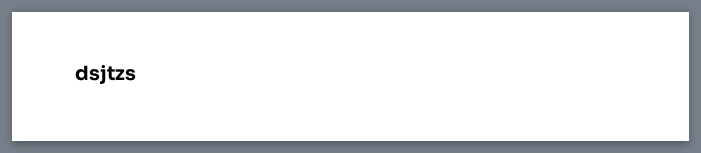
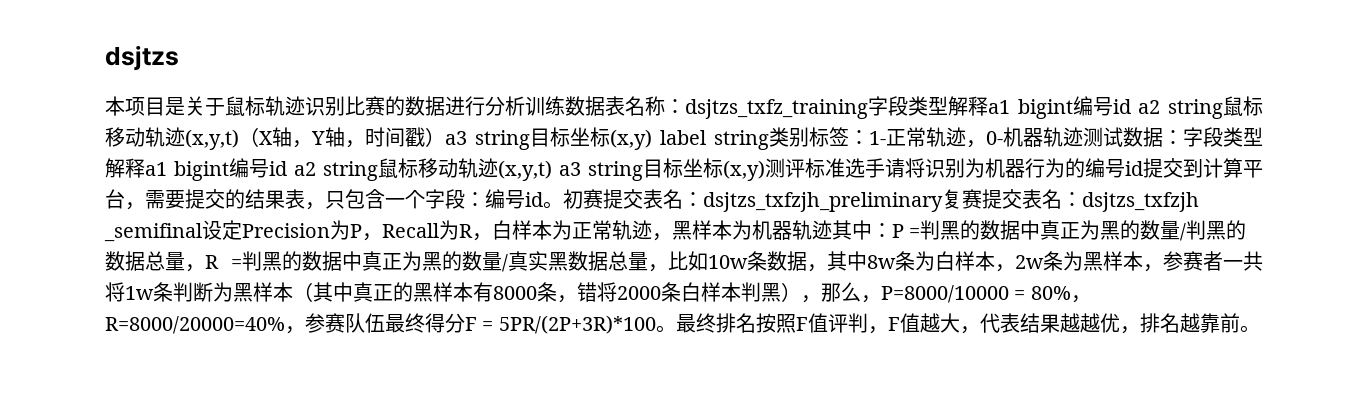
(136, 74) none -> [105,96,1263,119] [105,127,1263,150] [105,158,1263,181] [105,189,1199,212] [104,220,1247,242] [105,251,1263,272] [105,282,1091,303] [105,313,1260,334] // 本项目是关于鼠标轨迹识别比赛的数据进行分析训练数据表名称：dsjtzs_txfz_training字段类型解释a1 bigint编号id a2 string鼠标移动轨迹(x,y,t)（X轴，Y轴，时间戳）a3 string目标坐标(x,y) label string类别标签：1-正常轨迹，0-机器轨迹测试数据：字段类型解释a1 bigint编号id a2 string鼠标移动轨迹(x,y,t) a3 string目标坐标(x,y)测评标准选手请将识别为机器行为的编号id提交到计算平台，需要提交的结果表，只包含一个字段：编号id。初赛提交表名：dsjtzs_txfzjh_preliminary复赛提交表名：dsjtzs_txfzjh _semifinal设定Precision为P，Recall为R，白样本为正常轨迹，黑样本为机器轨迹其中：P =判黑的数据中真正为黑的数量/判黑的数据总量，R =判黑的数据中真正为黑的数量/真实黑数据总量，比如10w条数据，其中8w条为白样本，2w条为黑样本，参赛者一共将1w条判断为黑样本（其中真正的黑样本有8000条，错将2000条白样本判黑），那么，P=8000/10000 = 80%，R=8000/20000=40%，参赛队伍最终得分F = 5PR/(2P+3R)*100。最终排名按照F值评判，F值越大，代表结果越越优，排名越靠前。

